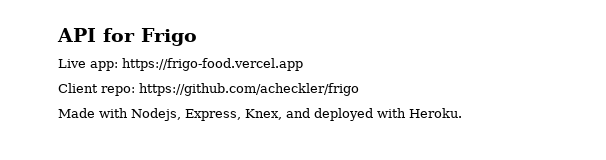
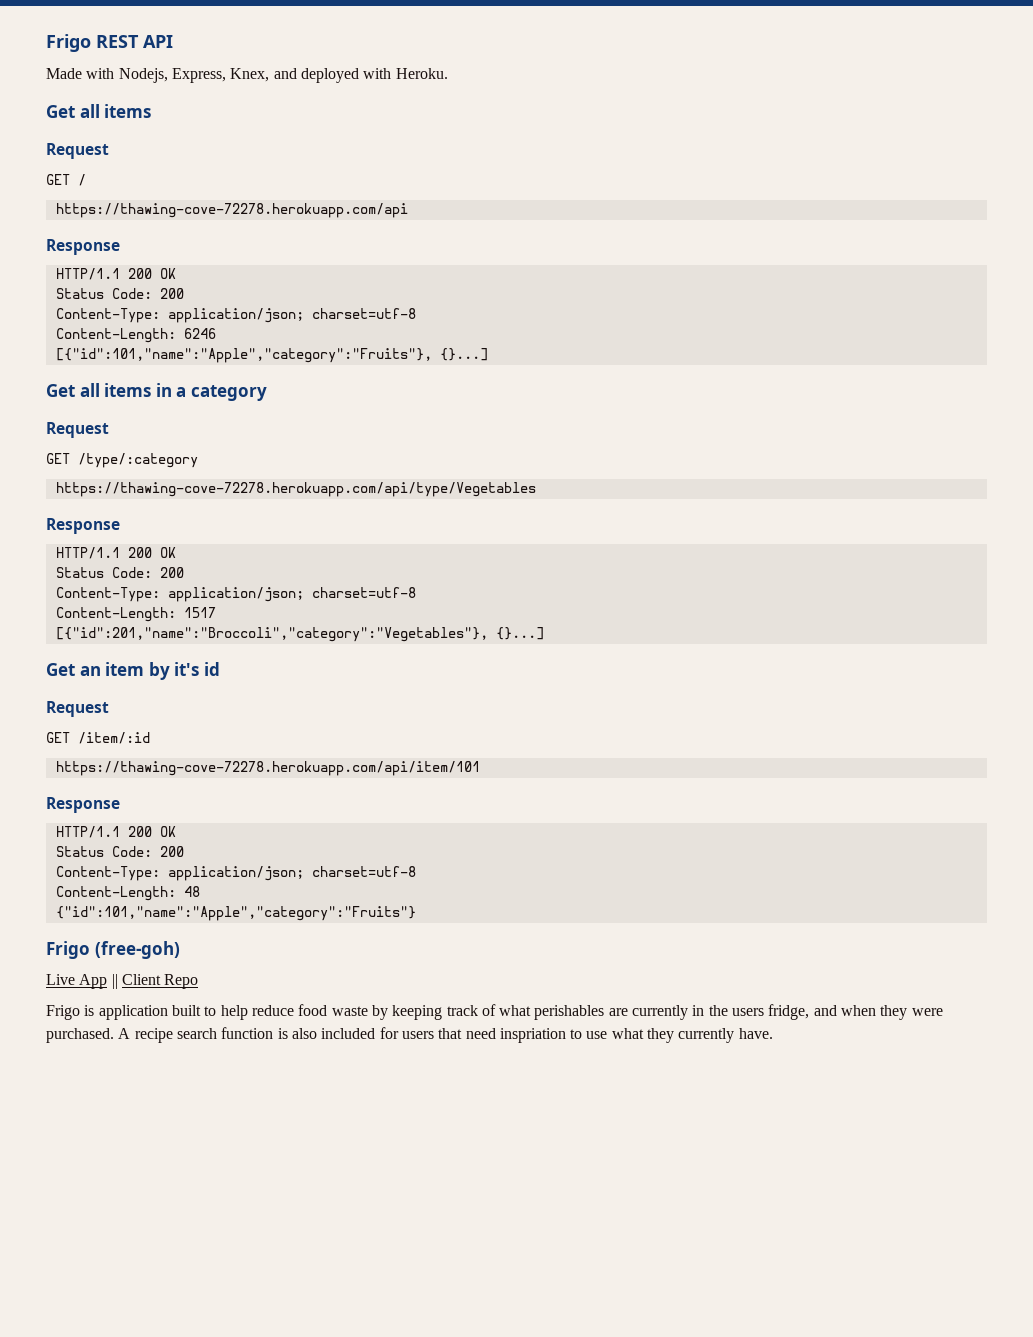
(57, 35) none -> [46,34,139,52] Frigo REST
[103,28,197,46] [58,58,303,71] [58,83,359,96] for Frigo // Live app: https://frigo-food.vercel.app // Client repo: https://github.com/acheckler/frigo -> (173, 41) none
(462, 113) none -> [46,104,152,118] [46,143,109,159] [46,174,86,186] [55,203,408,218] [46,239,120,255] [55,268,176,280] [55,288,184,299] [55,308,416,323] [55,328,216,343] [55,348,488,363] [46,383,267,401] [46,422,109,438] [46,453,198,468] [55,482,536,497] [46,518,120,534] [55,547,176,559] [55,567,184,578] [55,587,416,602] [55,607,216,622] [55,627,544,642] [46,662,220,680] [46,701,109,717] [46,732,150,744] [55,761,480,776] [46,797,120,813] [55,826,176,838] [55,846,184,857] [55,866,416,881] [55,886,200,901] [55,906,416,921] [46,941,180,959] [46,974,199,989] [46,1004,943,1020] [46,1027,773,1043] // Get all items // Request // GET / // https://thawing-cove-72278.herokuapp.com/api // Response // HTTP/1.1 200 OK // Status Code: 200 // Content-Type: application/json; charset=utf-8 // Content-Length: 6246 // [{"id":101,"name":"Apple","category":"Fruits"}, {}...] // Get all items in a category // Request // GET /type/:category // https://thawing-cove-72278.herokuapp.com/api/type/Vegetables // Response // HTTP/1.1 200 OK // Status Code: 200 // Content-Type: application/json; charset=utf-8 // Content-Length: 1517 // [{"id":201,"name":"Broccoli","category":"Vegetables"}, {}...] // Get an item by it's id // Request // GET /item/:id // https://thawing-cove-72278.herokuapp.com/api/item/101 // Response // HTTP/1.1 200 OK // Status Code: 200 // Content-Type: application/json; charset=utf-8 // Content-Length: 48 // {"id":101,"name":"Apple","category":"Fruits"} // Frigo (free-goh) // Live App || Client Repo // Frigo is application built to help reduce food waste by keeping track of what perishables are currently in the users fridge, and when they were purchased. A recipe search function is also included for users that need inspriation to use what they currently have.

